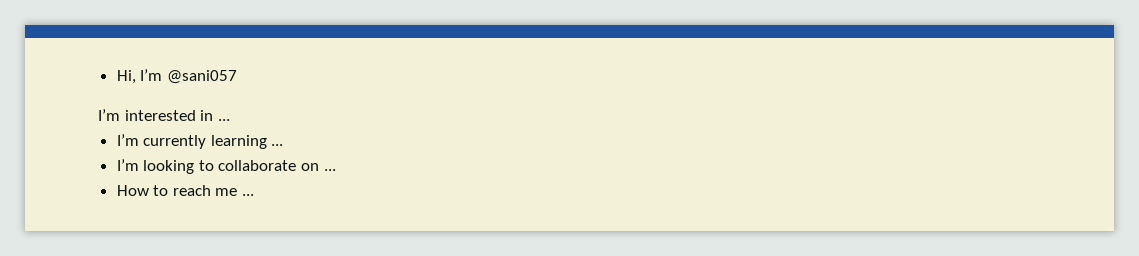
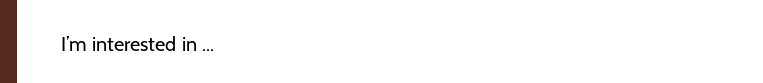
[116,69,237,84] Hi, I’m @sani057 // -> (61, 43) none
[116,134,284,149] [116,159,336,174] [116,185,255,196] // I’m currently learning ... // I’m looking to collaborate on ... // How to reach me ... -> (215, 50) none

